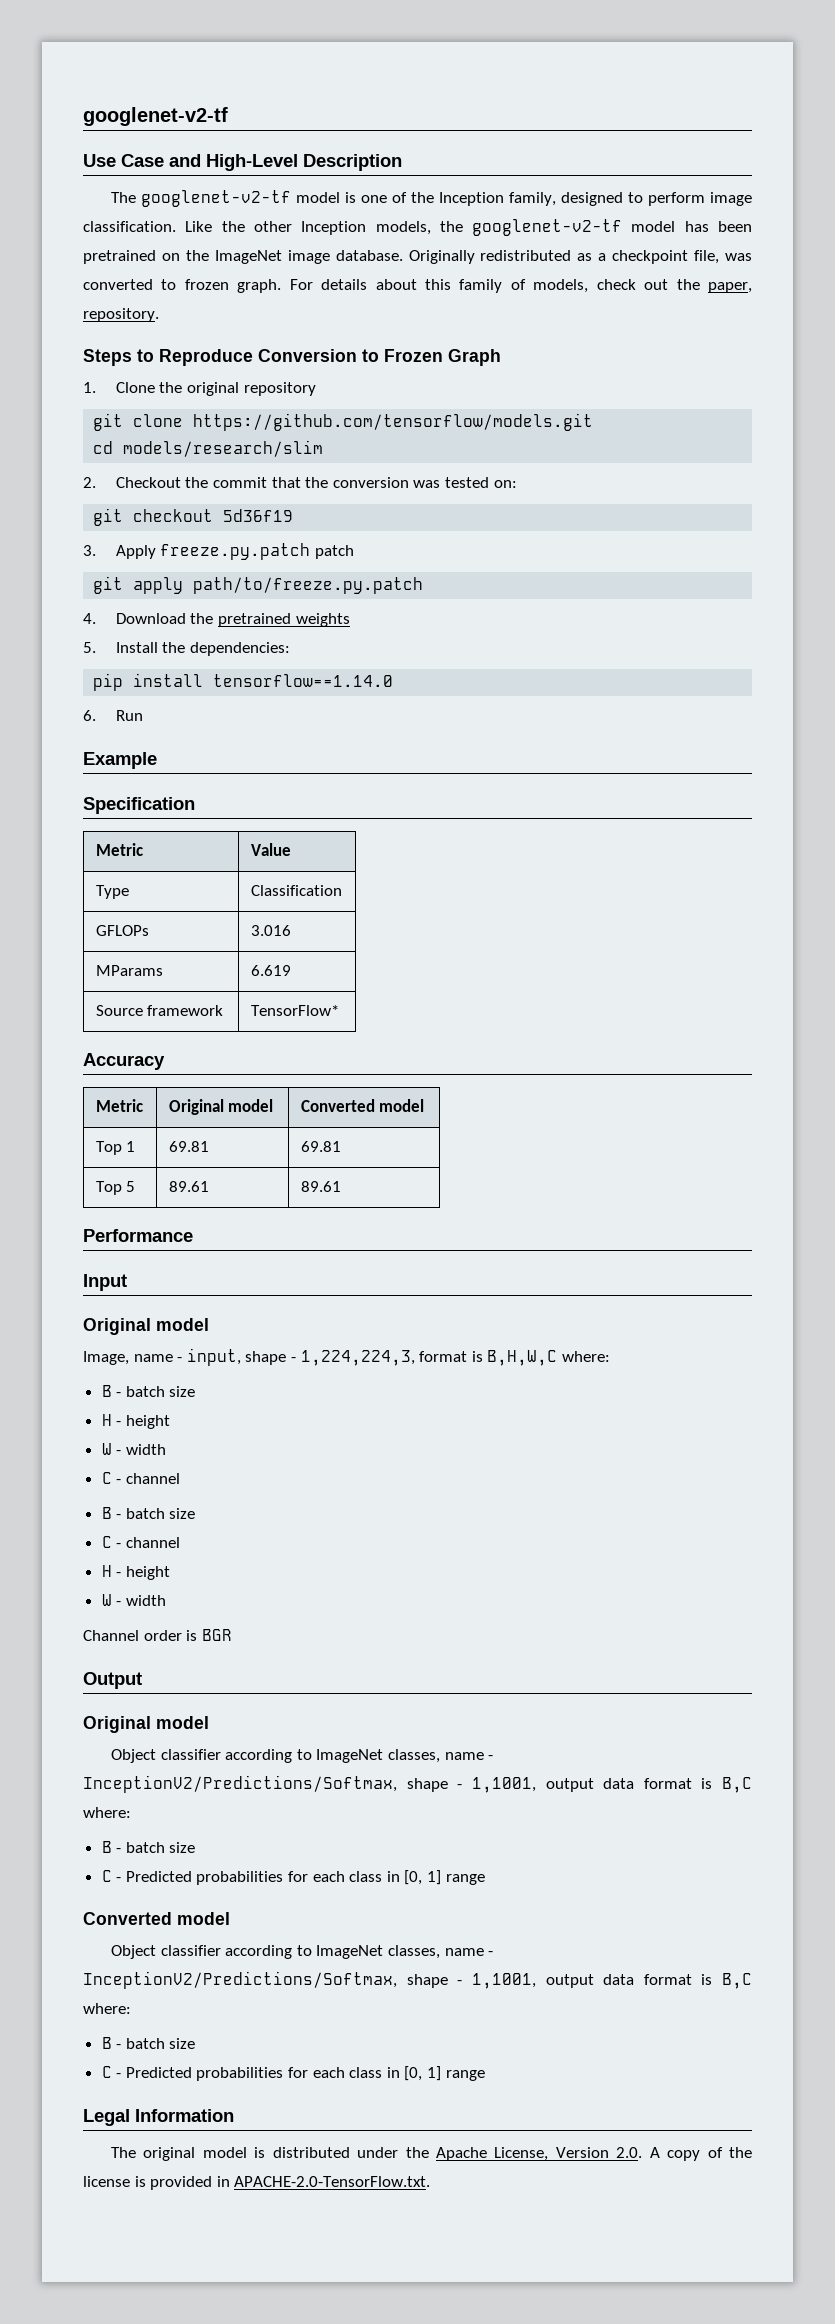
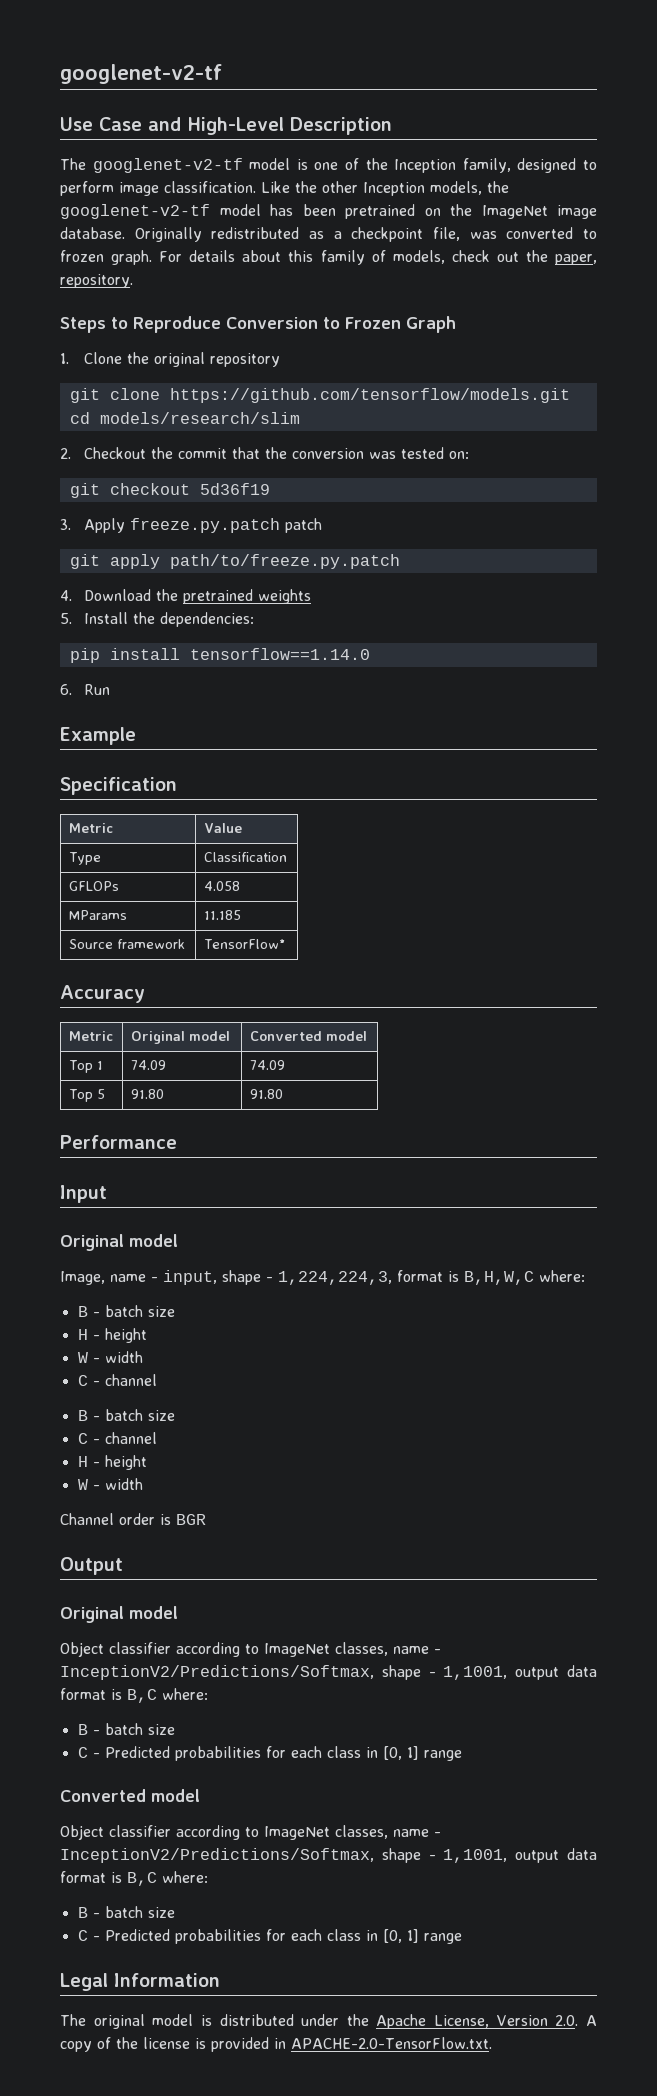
[250,925,291,936] 3.016 -> [203,881,240,891] 4.058
[250,965,291,976] 6.619 -> [203,910,241,920] 11.185
[168,1141,209,1152] [300,1141,341,1152] 69.81 | 69.81 -> [130,1060,166,1070] [249,1060,285,1070] 74.09 | 74.09
[168,1181,209,1192] [300,1181,341,1192] 89.61 | 89.61 -> [130,1089,164,1099] [249,1089,283,1099] 91.80 | 91.80

